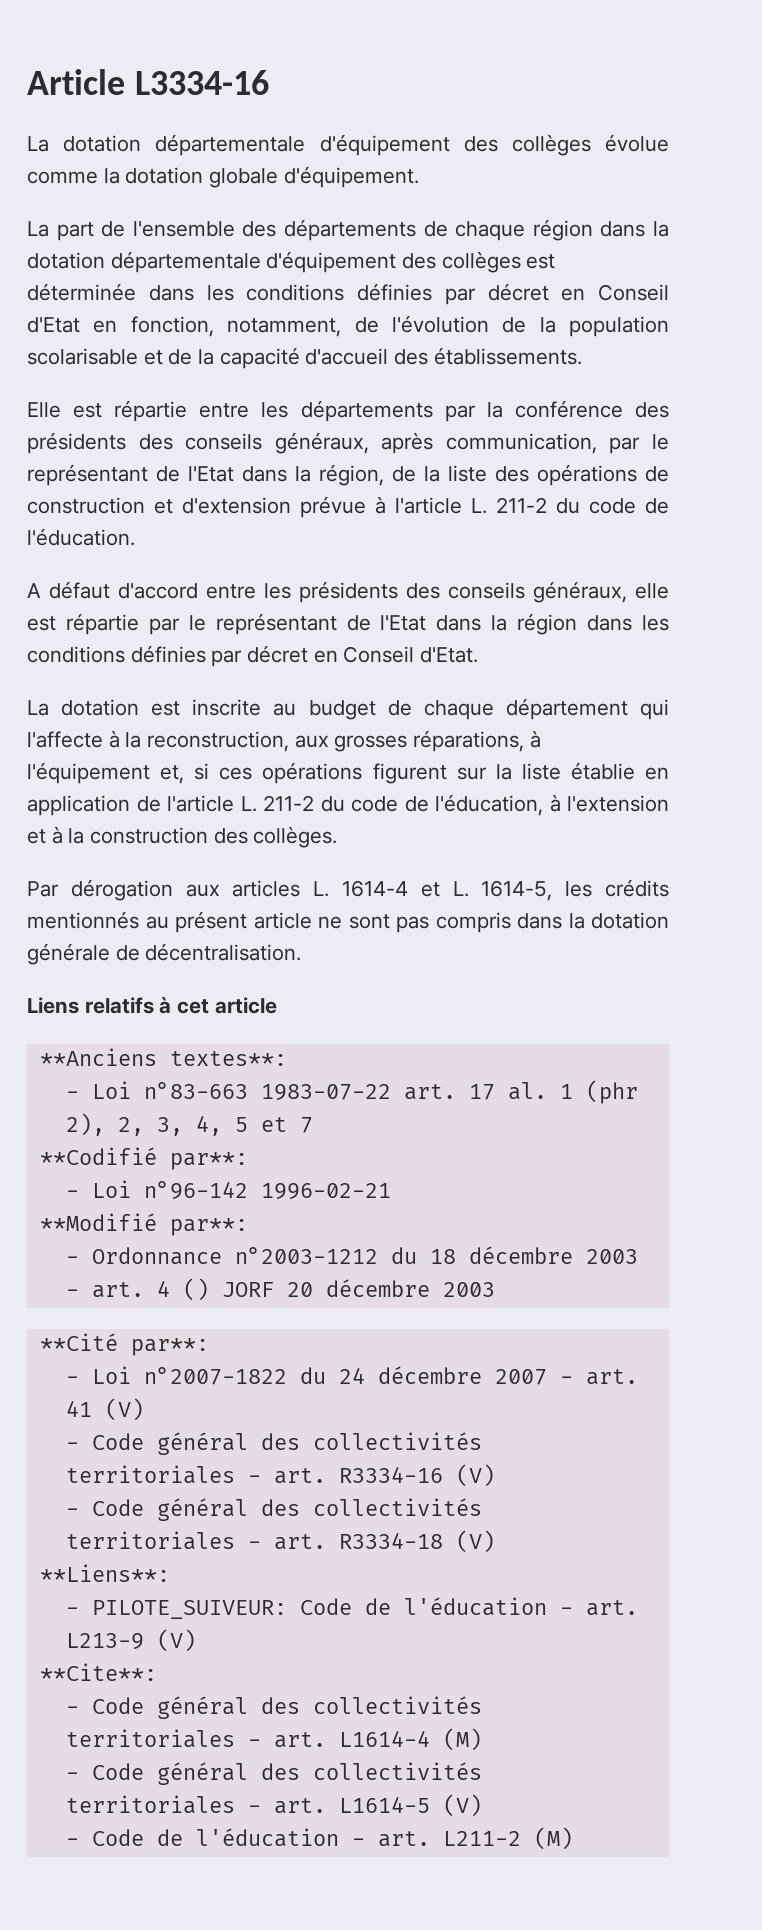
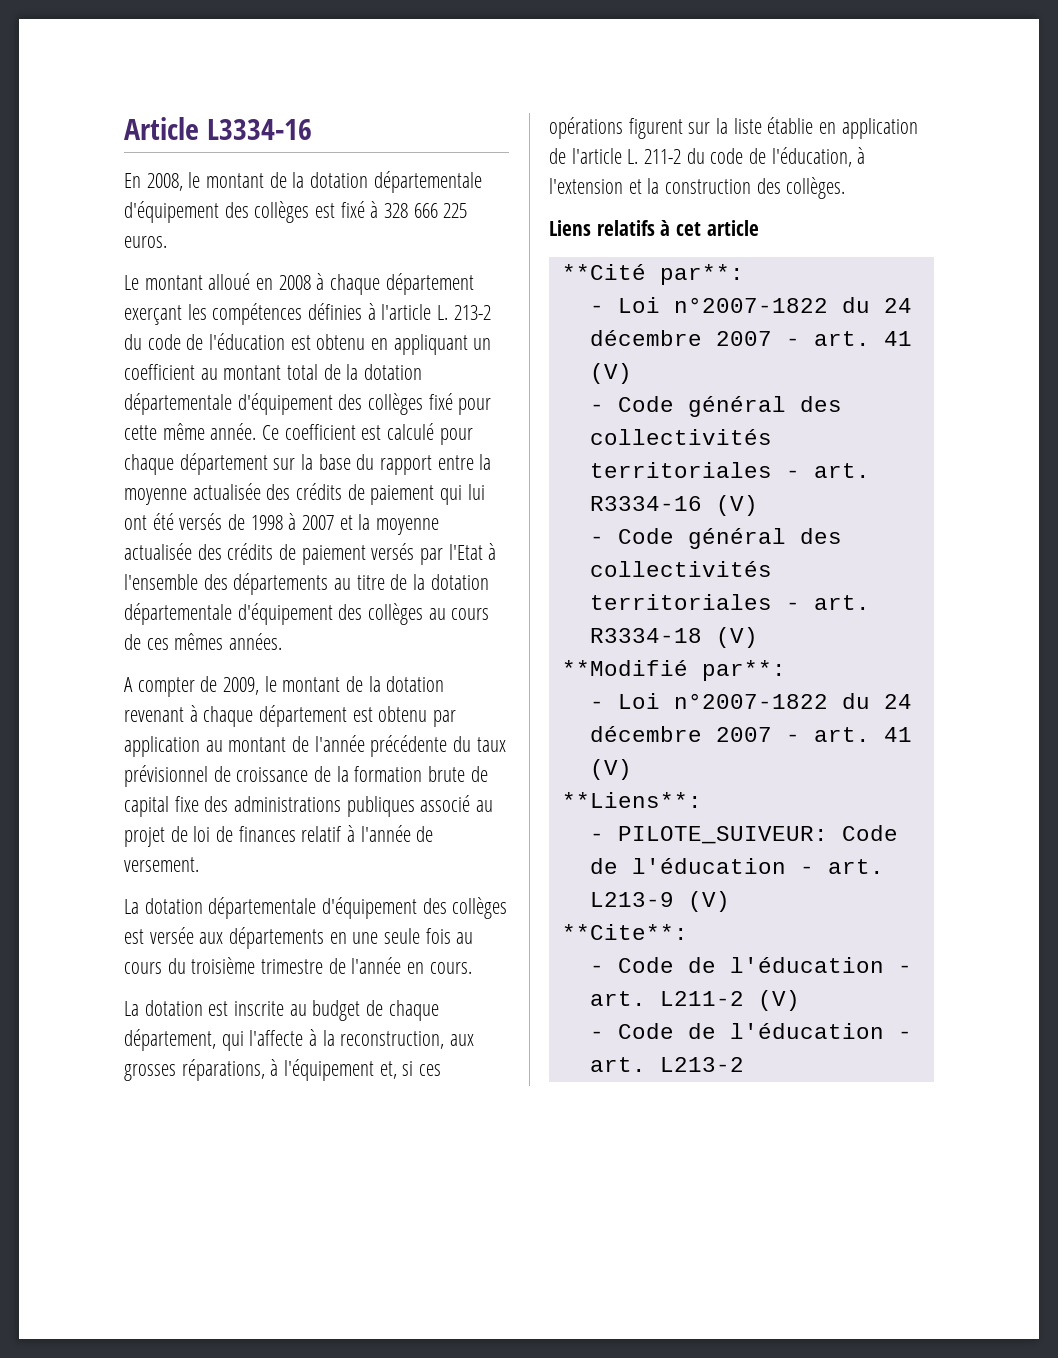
(269, 82) none -> [124,171,482,193] [124,201,468,223] [124,236,167,248] [124,273,474,295] [124,303,491,325] [124,333,492,355] [124,364,423,380] [124,393,492,415] [124,423,473,445] [124,453,492,475] [124,483,485,505] [124,513,440,535] [124,543,497,565] [124,573,489,595] [124,603,490,625] [124,633,283,650] [124,676,445,697] [124,705,457,727] [124,735,506,757] [124,765,488,787] [124,795,494,817] [124,825,434,847] [124,857,199,872] // En 2008, le montant de la dotation départementale d'équipement des collèges est fixé à 328 666 225 euros. // Le montant alloué en 2008 à chaque département exerçant les compétences définies à l'article L. 213-2 du code de l'éducation est obtenu en appliquant un coefficient au montant total de la dotation départementale d'équipement des collèges fixé pour cette même année. Ce coefficient est calculé pour chaque département sur la base du rapport entre la moyenne actualisée des crédits de paiement qui lui ont été versés de 1998 à 2007 et la moyenne actualisée des crédits de paiement versés par l'Etat à l'ensemble des départements au titre de la dotation départementale d'équipement des collèges au cours de ces mêmes années. // A compter de 2009, le montant de la dotation revenant à chaque département est obtenu par application au montant de l'année précédente du taux prévisionnel de croissance de la formation brute de capital fixe des administrations publiques associé au projet de loi de finances relatif à l'année de versement.
[605,134,670,152] [27,166,419,188] [27,219,670,241] [27,251,556,273] [27,283,669,305] [27,315,669,337] [27,347,582,369] [27,400,669,422] [27,432,669,454] [27,464,669,486] [27,496,669,518] [27,528,135,546] [27,581,669,603] [27,613,669,635] [27,645,479,667] évolue comme la dotation globale d'équipement. // La part de l'ensemble des départements de chaque région dans la dotation départementale d'équipement des collèges est déterminée dans les conditions définies par décret en Conseil d'Etat en fonction, notamment, de l'évolution de la population scolarisable et de la capacité d'accueil des établissements. // Elle est répartie entre les départements par la conférence des présidents des conseils généraux, après communication, par le représentant de l'Etat dans la région, de la liste des opérations de construction et d'extension prévue à l'article L. 211-2 du code de l'éducation. // A défaut d'accord entre les présidents des conseils généraux, elle est répartie par le représentant de l'Etat dans la région dans les conditions définies par décret en Conseil d'Etat. -> [124,927,474,949] [124,957,472,974] est versée aux départements en une seule fois au cours du troisième trimestre de l'année en cours.
[505,698,628,720] département -> [124,1029,216,1051] département,
[51,826,63,844] à -> (642, 186) none
[27,879,669,901] [27,911,669,933] [27,943,302,965] // Par dérogation aux articles L. 1614-4 et L. 1614-5, les crédits mentionnés au présent article ne sont pas compris dans la dotation générale de décentralisation. -> (846, 188) none
[39,1048,287,1066] [65,1080,638,1104] [65,1113,313,1136] [39,1147,248,1170] [65,1180,391,1200] [39,1213,248,1236] [65,1246,638,1265] [65,1278,495,1301] // **Anciens textes**: // - Loi n°83-663 1983-07-22 art. 17 al. 1 (phr 2), 2, 3, 4, 5 et 7 // **Codifié par**: // - Loi n°96-142 1996-02-21 // **Modifié par**: // - Ordonnance n°2003-1212 du 18 décembre 2003 - art. 4 () JORF 20 décembre 2003 -> (759, 228) none
(495, 1541) none -> [561,660,786,681] [589,693,912,709] [589,726,912,742] [589,759,632,780] // **Modifié par**: // - Loi n°2007-1822 du 24 décembre 2007 - art. 41 (V)
[156,1696,482,1719] [65,1728,482,1751] [65,1762,482,1785] [65,1795,430,1814] général des collectivités territoriales - art. L1614-4 (M) // - Code général des collectivités territoriales - art. L1614-5 -> [687,957,912,973] [589,991,744,1006] de l'éducation - art. L211-2
[442,1827,573,1850] L211-2 (M) -> [659,1057,744,1072] L213-2

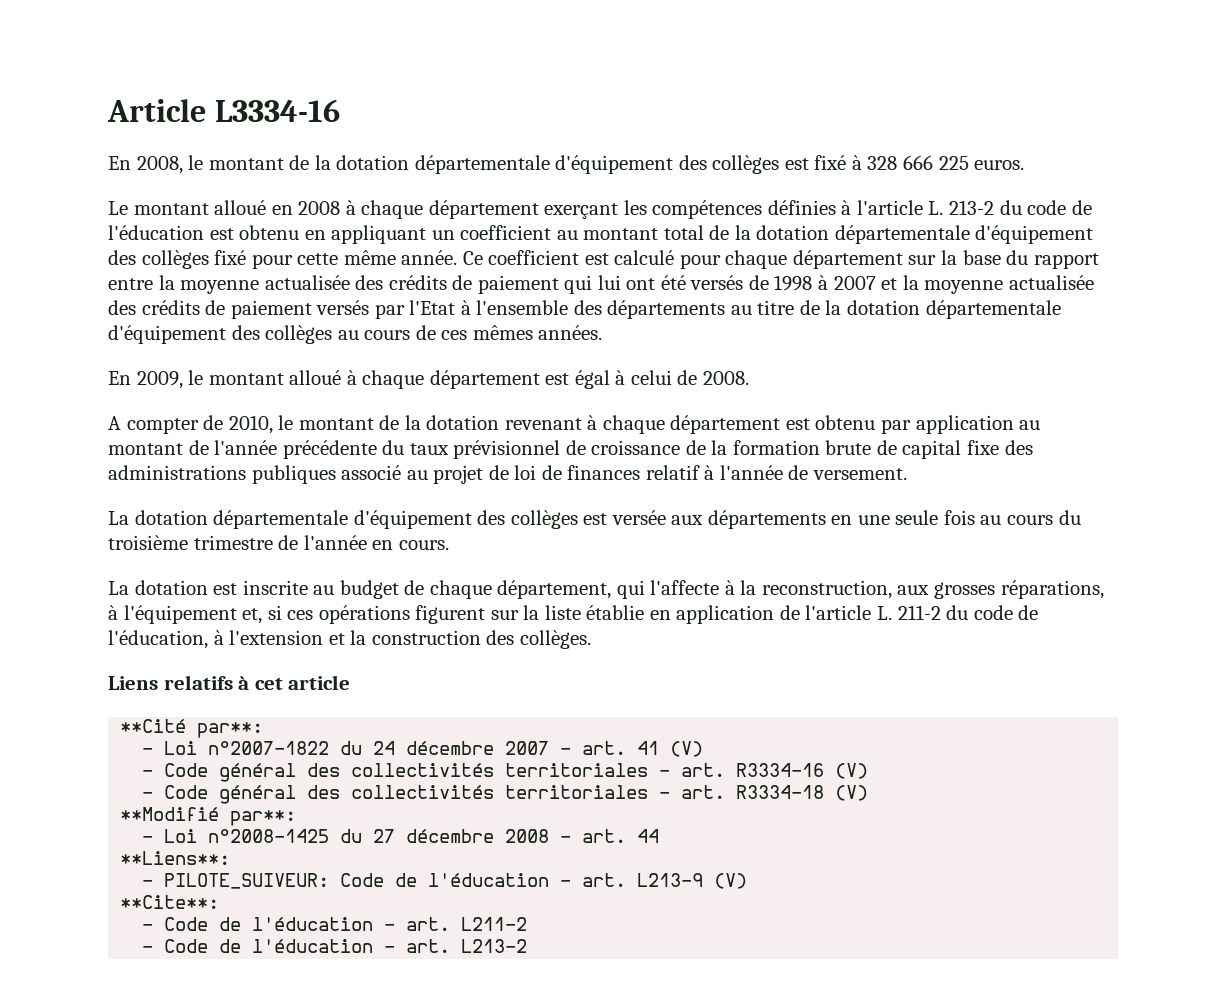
(283, 641) none -> [108,370,749,389] // En 2009, le montant alloué à chaque département est égal à celui de 2008.
[223,677,260,695] 2009, -> [228,415,273,434] 2010,
[673,693,912,709] [589,726,912,742] [589,759,632,780] n°2007-1822 du 24 décembre 2007 - art. 41 (V) -> [208,829,660,843] n°2008-1425 du 27 décembre 2008 - art. 44
[757,990,800,1011] (V) -> (528, 924) none

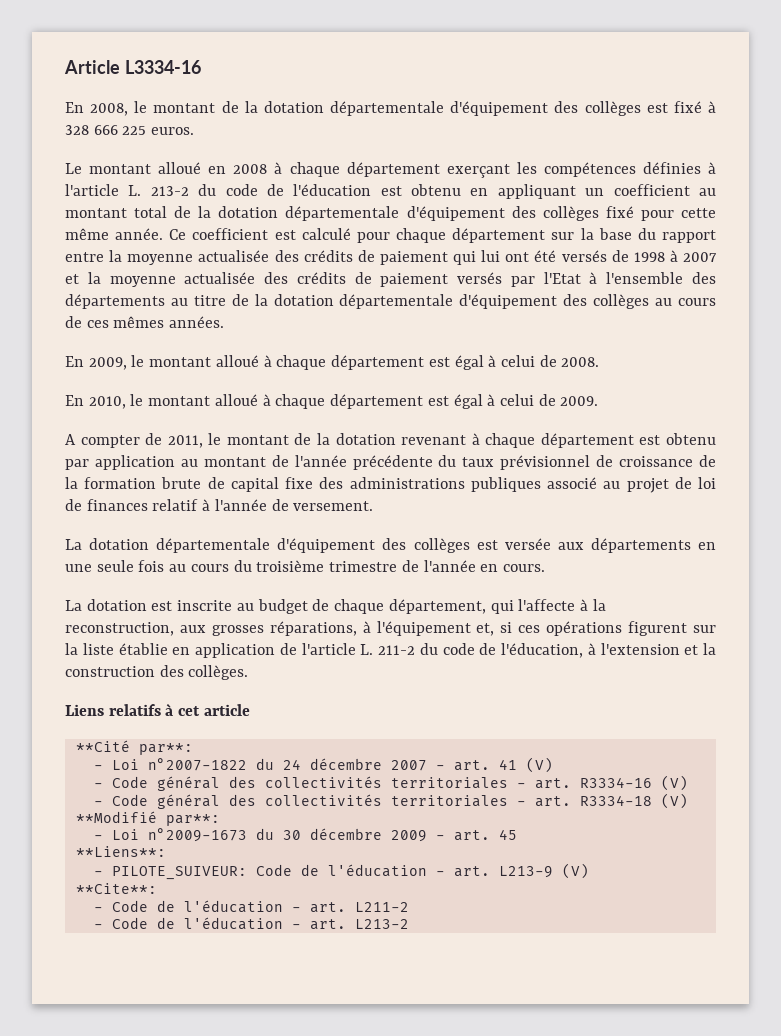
(749, 378) none -> [65,394,599,409] // En 2010, le montant alloué à chaque département est égal à celui de 2009.
[228,415,273,434] 2010, -> [167,435,203,448] 2011,
[208,829,660,843] n°2008-1425 du 27 décembre 2008 - art. 44 -> [147,828,517,842] n°2009-1673 du 30 décembre 2009 - art. 45

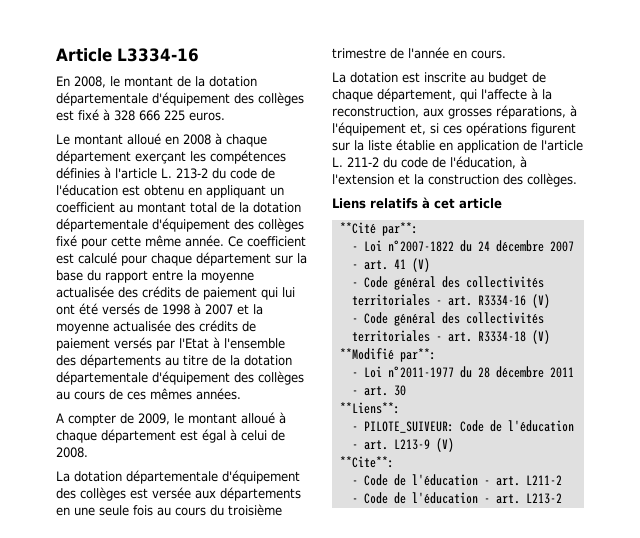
[65,356,84,367] En -> [56,413,134,426] A compter de
[65,394,599,409] [65,433,716,448] [65,455,716,470] [65,477,717,493] [65,499,374,511] // En 2010, le montant alloué à chaque département est égal à celui de 2009. // A compter de 2011, le montant de la dotation revenant à chaque département est obtenu par application au montant de l'année précédente du taux prévisionnel de croissance de la formation brute de capital fixe des administrations publiques associé au projet de loi de finances relatif à l'année de versement. -> (88, 452) none
[147,828,517,842] n°2009-1673 du 30 décembre 2009 - art. 45 -> [387,366,574,378] [351,385,406,396] n°2011-1977 du 28 décembre 2011 - art. 30

